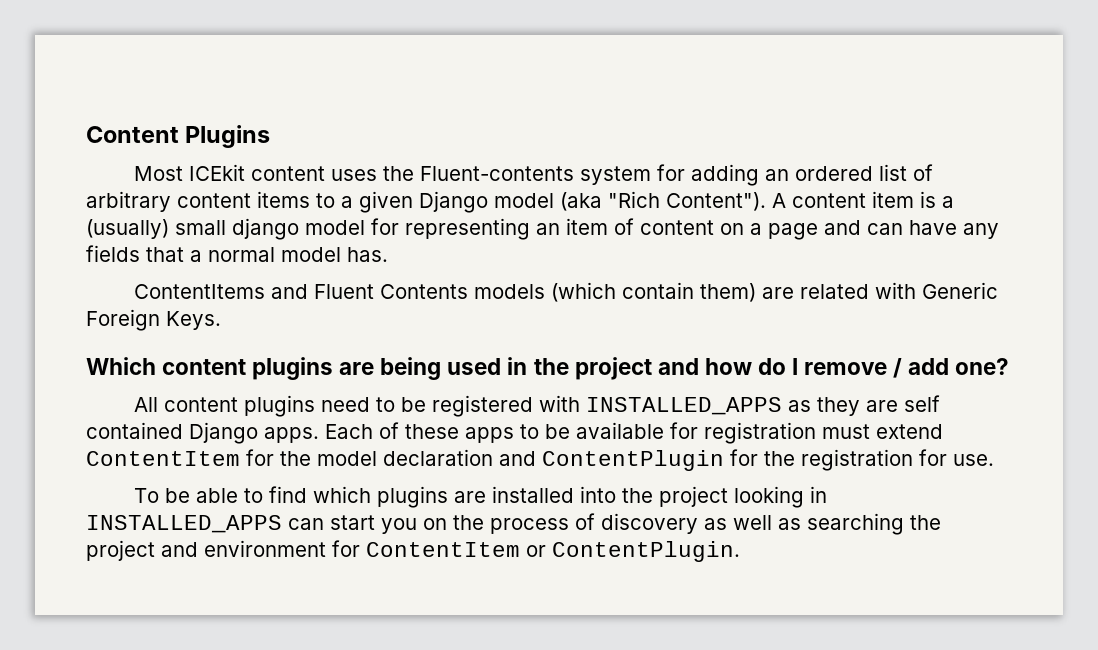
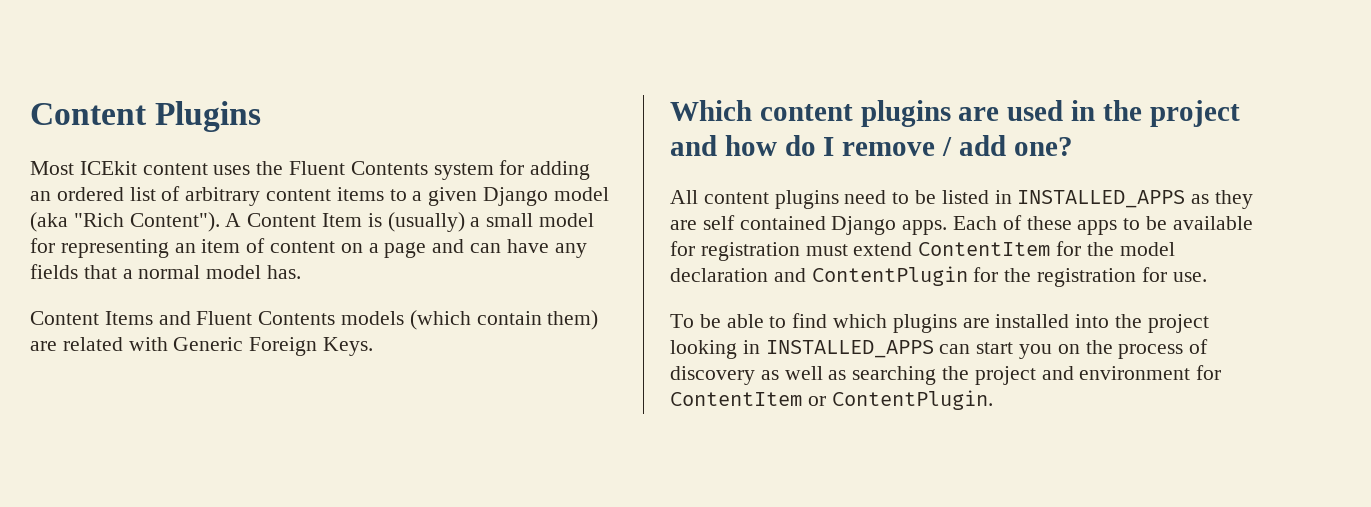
[419,166,574,181] Fluent-contents -> [289,161,428,175] Fluent Contents
[792,191,954,208] [86,218,299,240] content item is a (usually) small django -> [247,212,534,232] Content Item is (usually) a small
[133,284,265,299] ContentItems -> [30,311,153,325] Content Items
[380,357,442,380] being -> (1000, 114) none
[431,395,580,417] registered with -> [941,190,1012,204] listed in

